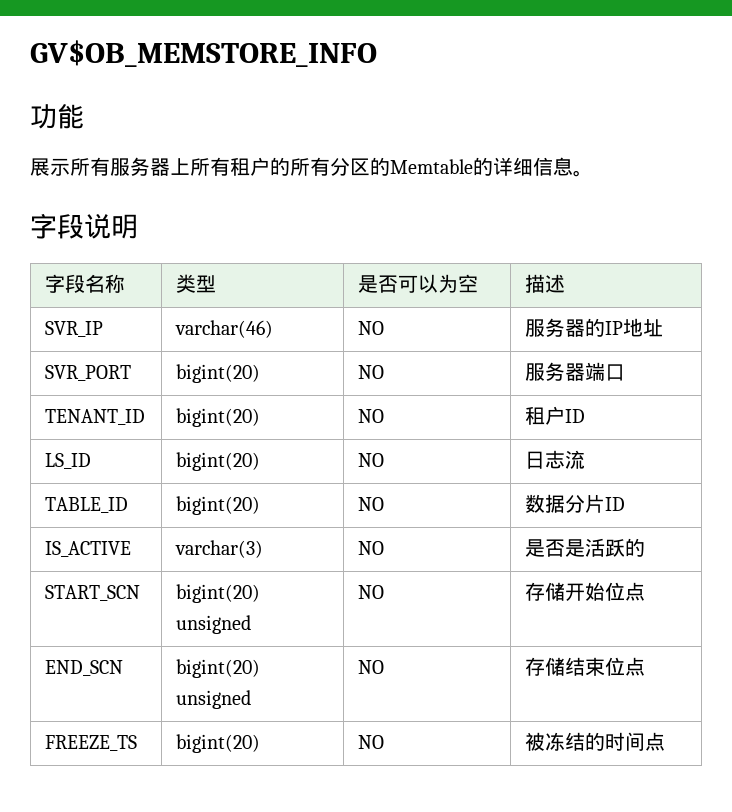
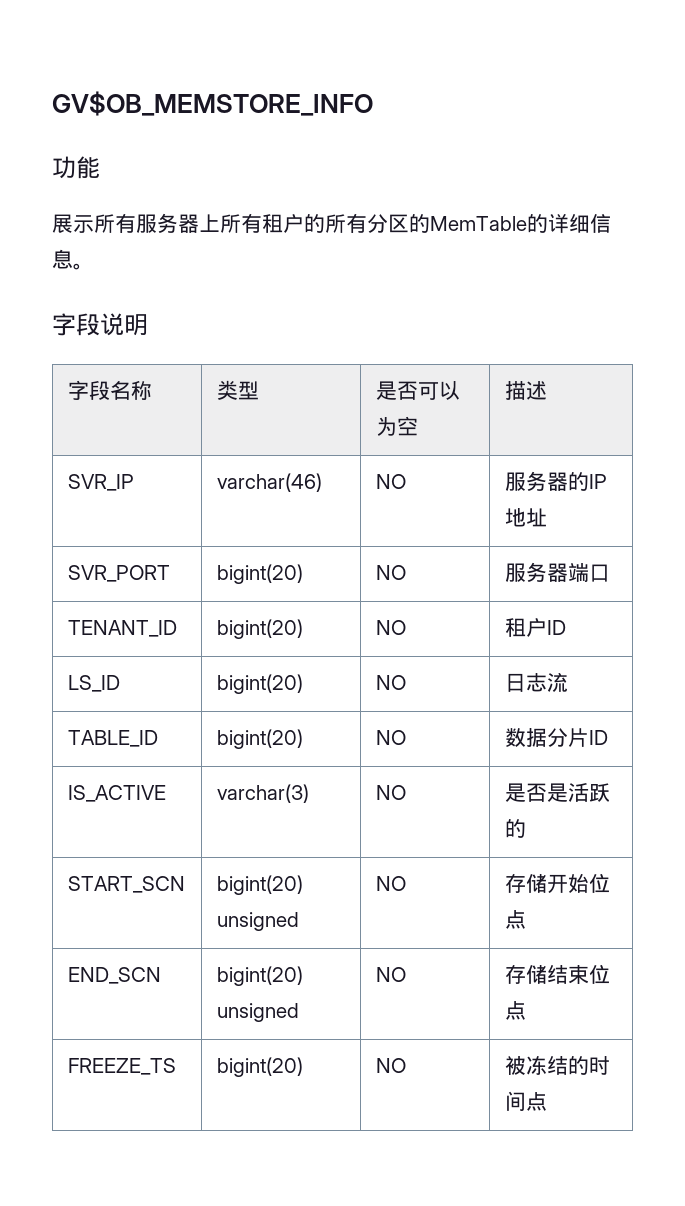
[390,159,473,174] Memtable -> [430,216,527,231] MemTable

